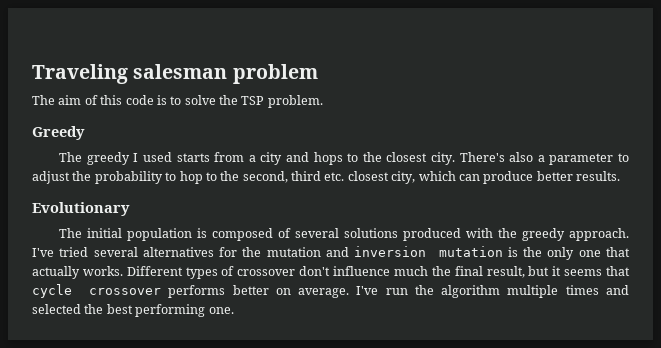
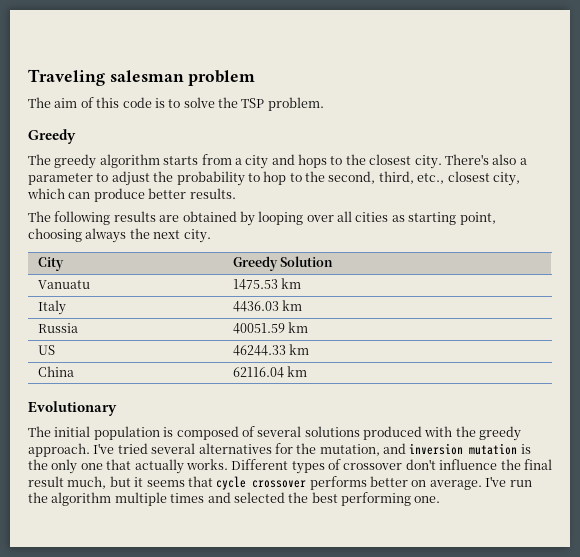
[133,152,172,162] I used -> [99,154,160,168] algorithm
[291,171,345,181] third etc. -> [378,171,445,184] third, etc.,
(620, 176) none -> [28,211,496,226] [28,228,211,243] [37,257,64,271] [232,256,334,271] [37,280,90,289] [232,278,302,290] [37,300,66,315] [232,300,303,312] [37,323,78,333] [232,322,309,334] [37,345,55,355] [232,344,310,356] [37,366,74,377] [232,366,308,378] // The following results are obtained by looping over all cities as starting point, choosing always the next city. // City | Greedy Solution // Vanuatu | 1475.53 km // Italy | 4436.03 km // Russia | 40051.59 km // US | 46244.33 km // China | 62116.04 km
[266,247,321,257] mutation -> [319,444,380,456] mutation,
[393,266,428,276] much -> (498, 464) none
[486,266,525,278] result, -> [28,476,107,489] result much,

